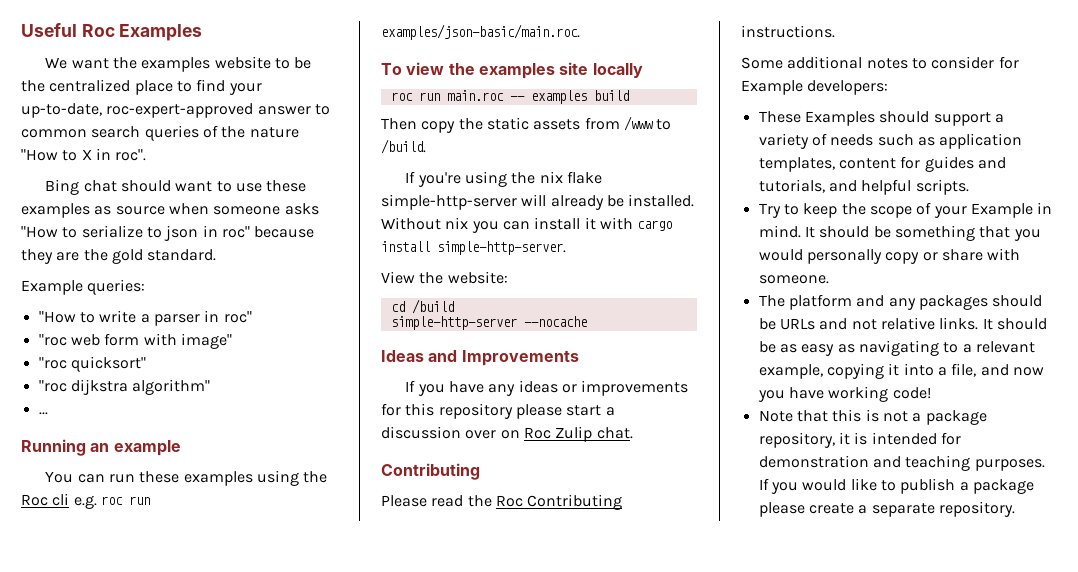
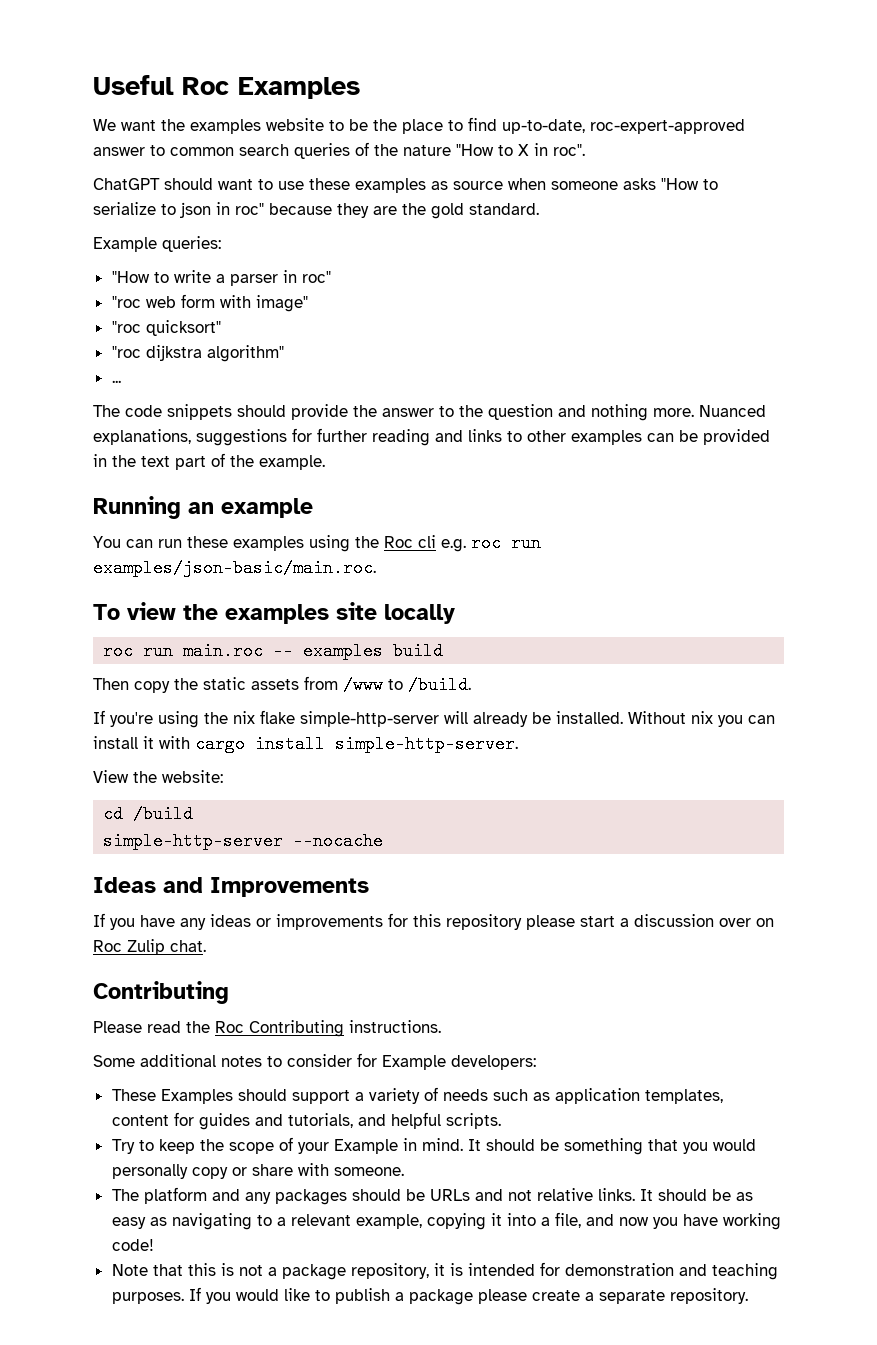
[49,79,131,92] centralized -> (397, 125) none
[228,83,262,95] your -> (497, 124) none
[45,179,117,195] Bing chat -> [93,178,160,190] ChatGPT
(48, 413) none -> [93,404,766,421] [93,428,770,446] [93,453,325,470] // The code snippets should provide the answer to the question and nothing more. Nuanced explanations, suggestions for further reading and links to other examples can be provided in the text part of the example.

